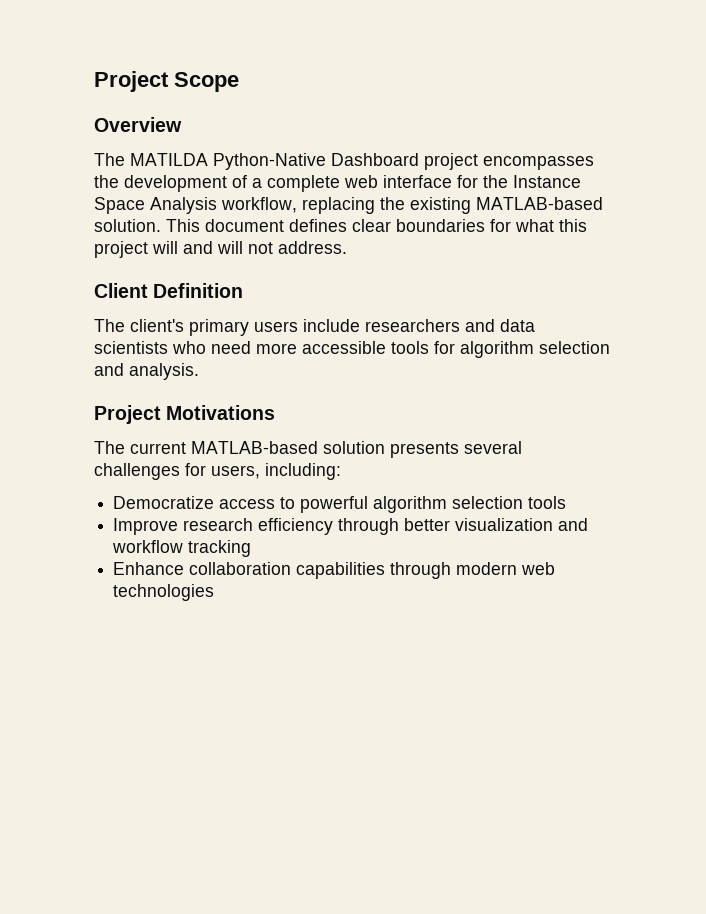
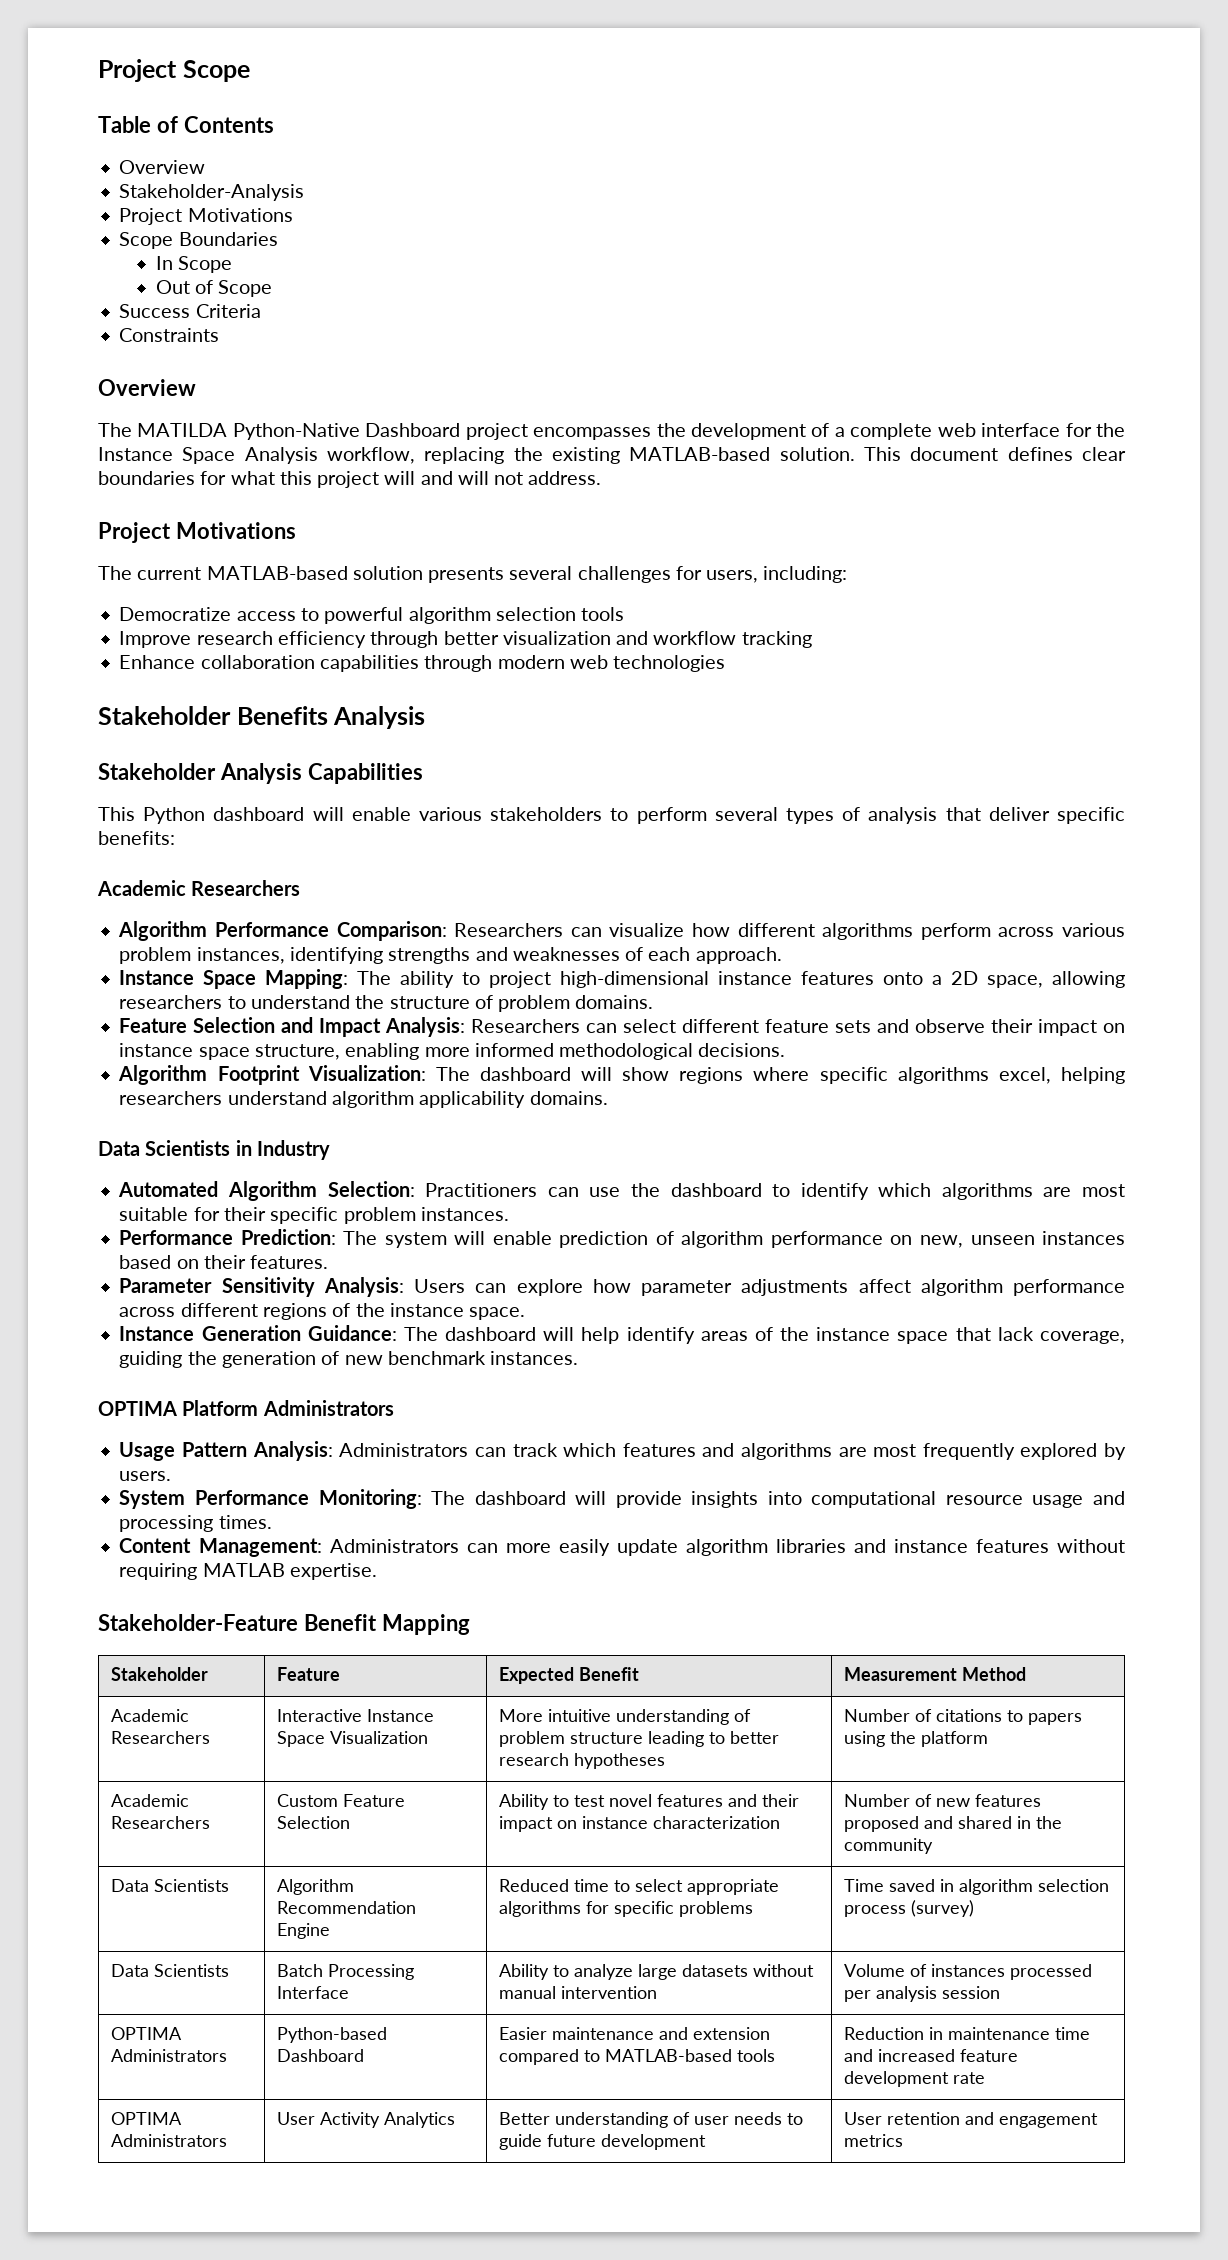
(239, 82) none -> [98,116,274,133] [119,160,206,174] [119,184,305,201] [119,208,293,225] [119,232,278,249] [155,256,232,273] [155,280,273,297] [119,304,261,318] [119,328,220,342] // Table of Contents // Overview // Stakeholder-Analysis // Project Motivations // Scope Boundaries // In Scope // Out of Scope // Success Criteria // Constraints
[94,283,244,298] [94,319,535,336] [94,341,610,358] [94,363,199,380] // Client Definition // The client's primary users include researchers and data scientists who need more accessible tools for algorithm selection and analysis. -> (602, 478) none
(215, 592) none -> [98,706,426,729] [98,763,423,784] [98,807,1126,824] [98,831,175,845] [97,880,301,896] [118,921,1126,941] [119,947,782,964] [119,969,1125,989] [119,995,654,1012] [119,1017,1126,1037] [119,1043,786,1060] [118,1065,1125,1085] [119,1091,608,1108] [98,1140,330,1160] [118,1181,1125,1201] [119,1207,509,1224] [119,1229,1125,1248] [119,1255,329,1269] [119,1277,1125,1297] [119,1303,526,1320] [119,1325,1125,1344] [119,1351,579,1368] [98,1400,394,1416] [119,1441,1126,1461] [119,1471,172,1481] [119,1489,1125,1509] [119,1515,272,1532] [119,1538,1125,1557] [119,1563,377,1580] [98,1614,470,1635] [111,1667,209,1681] [277,1667,341,1681] [499,1667,639,1684] [844,1667,1026,1681] [111,1709,190,1722] [111,1731,211,1744] [277,1709,435,1722] [277,1731,429,1747] [499,1709,752,1725] [499,1731,780,1747] [499,1753,666,1769] [844,1709,1083,1725] [844,1731,989,1747] [111,1794,190,1807] [111,1816,211,1829] [277,1794,406,1807] [277,1816,351,1829] [499,1794,800,1810] [499,1816,781,1832] [844,1794,1042,1807] [844,1816,1063,1832] [844,1838,934,1854] [111,1879,230,1892] [277,1879,355,1895] [277,1901,417,1914] [277,1923,331,1939] [499,1879,780,1895] [499,1901,754,1917] [844,1879,1110,1895] [844,1900,975,1917] [111,1964,230,1977] [277,1964,415,1980] [277,1986,350,1999] [499,1964,815,1980] [499,1986,658,1999] [844,1964,1093,1980] [844,1986,1001,2002] [111,2027,183,2040] [111,2049,228,2062] [277,2027,388,2043] [277,2049,365,2062] [499,2027,771,2040] [499,2049,776,2065] [844,2027,1091,2040] [844,2049,1019,2062] [844,2071,986,2087] [111,2112,183,2125] [111,2134,228,2147] [277,2112,456,2128] [499,2112,804,2128] [499,2134,707,2150] [844,2112,1099,2128] [844,2134,904,2147] // Stakeholder Benefits Analysis // Stakeholder Analysis Capabilities // This Python dashboard will enable various stakeholders to perform several types of analysis that deliver specific benefits: // Academic Researchers // Algorithm Performance Comparison: Researchers can visualize how different algorithms perform across various problem instances, identifying strengths and weaknesses of each approach. // Instance Space Mapping: The ability to project high-dimensional instance features onto a 2D space, allowing researchers to understand the structure of problem domains. // Feature Selection and Impact Analysis: Researchers can select different feature sets and observe their impact on instance space structure, enabling more informed methodological decisions. // Algorithm Footprint Visualization: The dashboard will show regions where specific algorithms excel, helping researchers understand algorithm applicability domains. // Data Scientists in Industry // Automated Algorithm Selection: Practitioners can use the dashboard to identify which algorithms are most suitable for their specific problem instances. // Performance Prediction: The system will enable prediction of algorithm performance on new, unseen instances based on their features. // Parameter Sensitivity Analysis: Users can explore how parameter adjustments affect algorithm performance across different regions of the instance space. // Instance Generation Guidance: The dashboard will help identify areas of the instance space that lack coverage, guiding the generation of new benchmark instances. // OPTIMA Platform Administrators // Usage Pattern Analysis: Administrators can track which features and algorithms are most frequently explored by users. // System Performance Monitoring: The dashboard will provide insights into computational resource usage and processing times. // Content Management: Administrators can more easily update algorithm libraries and instance features without requiring MATLAB expertise. // Stakeholder-Feature Benefit Mapping // Stakeholder | Feature | Expected Benefit | Measurement Method // Academic Researchers | Interactive Instance Space Visualization | More intuitive understanding of problem structure leading to better research hypotheses | Number of citations to papers using the platform // Academic Researchers | Custom Feature Selection | Ability to test novel features and their impact on instance characterization | Number of new features proposed and shared in the community // Data Scientists | Algorithm Recommendation Engine | Reduced time to select appropriate algorithms for specific problems | Time saved in algorithm selection process (survey) // Data Scientists | Batch Processing Interface | Ability to analyze large datasets without manual intervention | Volume of instances processed per analysis session // OPTIMA Administrators | Python-based Dashboard | Easier maintenance and extension compared to MATLAB-based tools | Reduction in maintenance time and increased feature development rate // OPTIMA Administrators | User Activity Analytics | Better understanding of user needs to guide future development | User retention and engagement metrics

